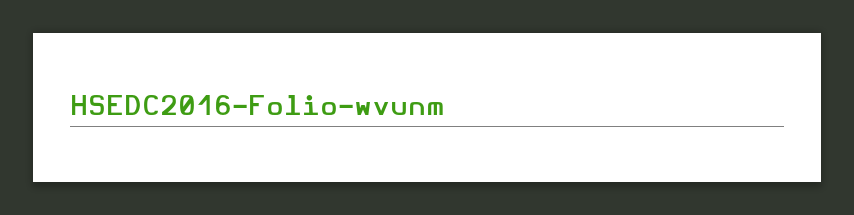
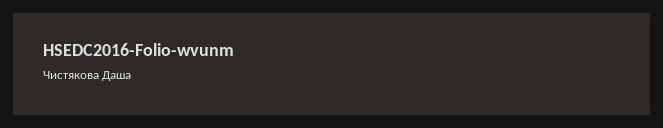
(445, 105) none -> [43,71,132,81] // Чистякова Даша

